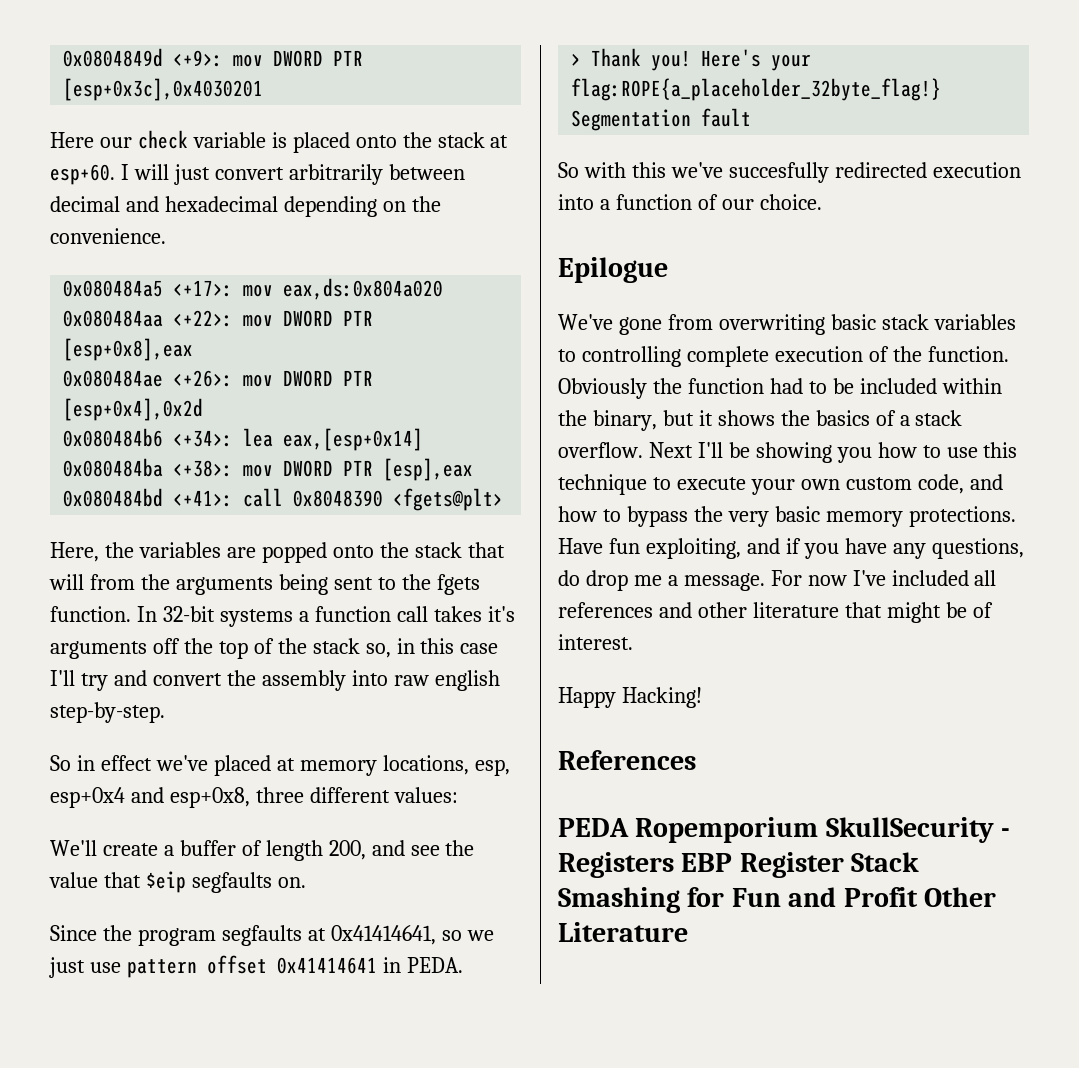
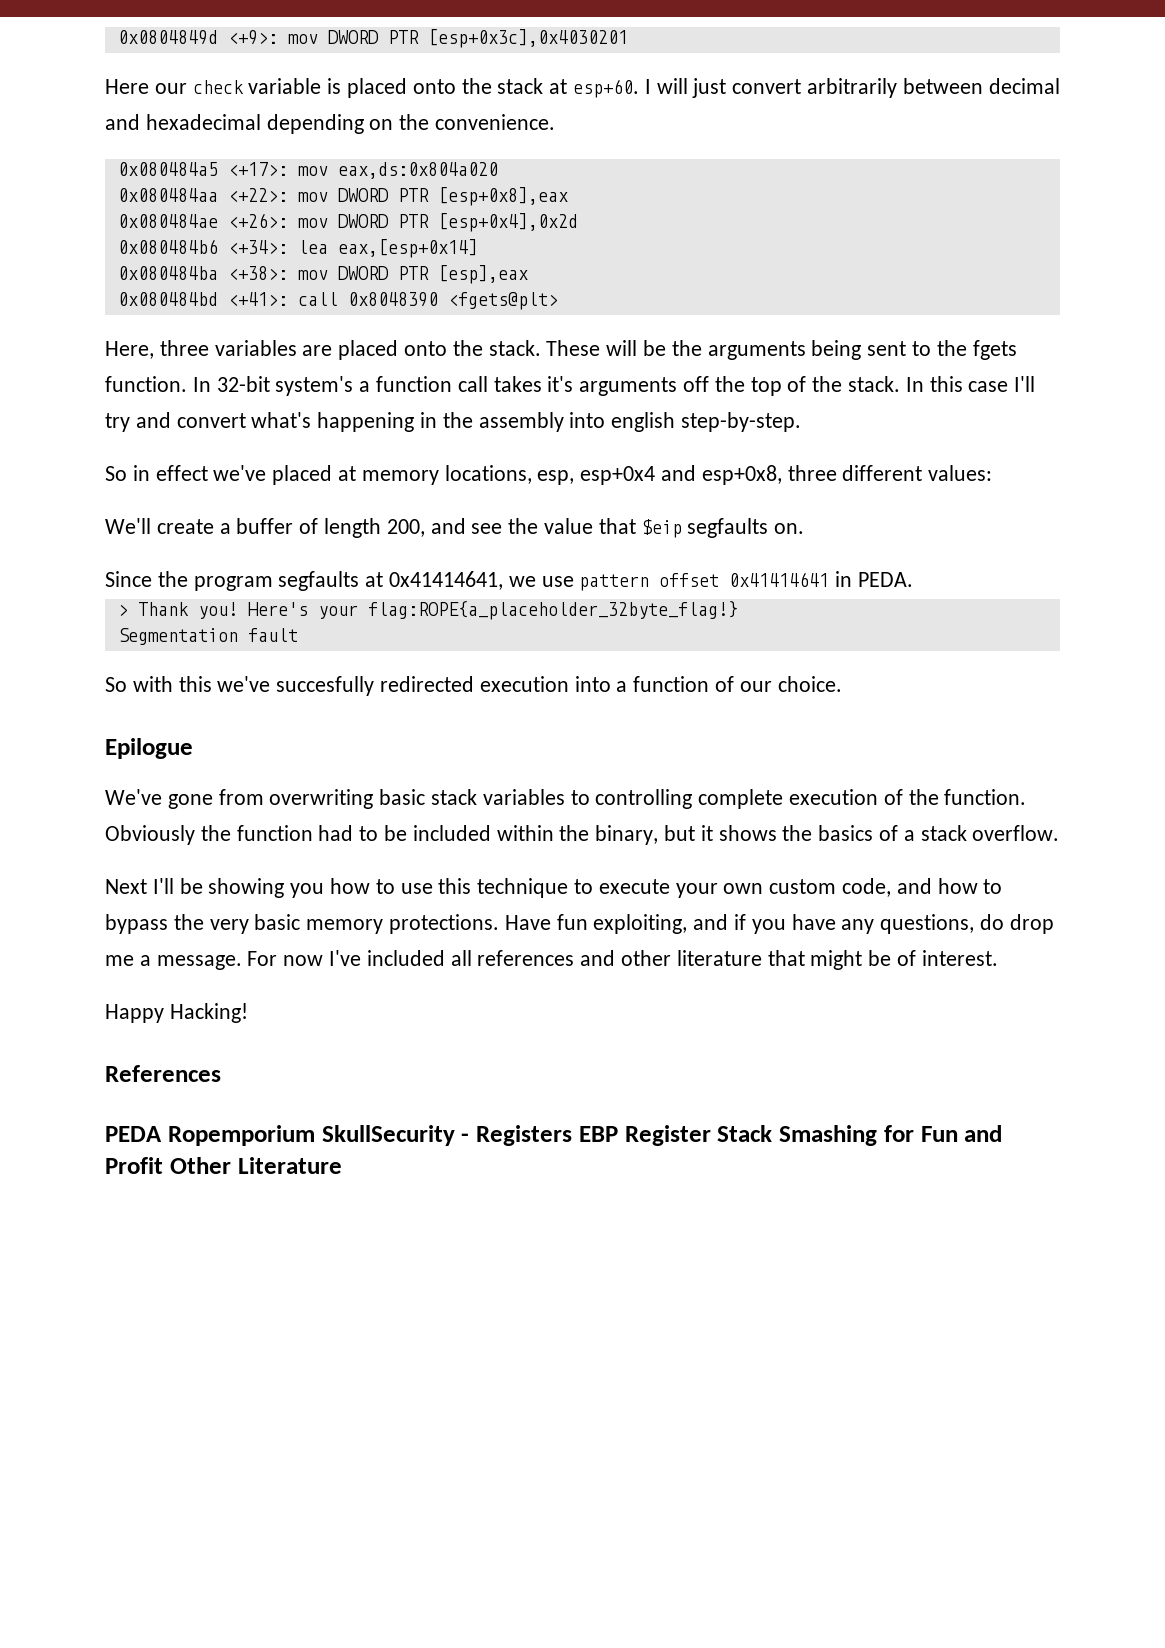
[104,542,134,558] the -> [159,340,209,356] three
[261,542,505,563] [49,574,135,590] popped onto the stack that will from -> [338,340,667,360] placed onto the stack. These will be
[219,609,293,627] systems -> [275,376,354,396] system's
[312,638,415,658] stack so, in -> [848,376,924,392] stack. In
(222, 679) none -> [251,412,438,432] what's happening in
[393,675,429,686] raw -> (606, 420) none
[441,930,494,941] [49,957,85,978] so we just -> [508,576,536,587] we
(643, 450) none -> (1060, 833) //

